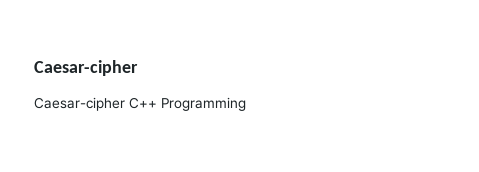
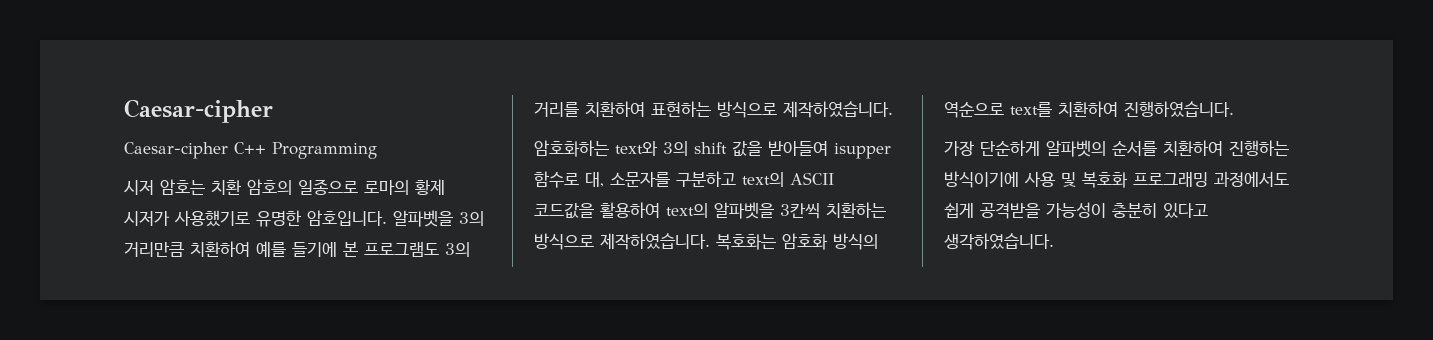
(246, 104) none -> [124,179,445,195] [124,210,484,227] [124,241,470,257] [534,101,893,118] [534,140,891,159] [534,171,834,188] [534,202,886,219] [534,233,878,250] [944,101,1234,118] [944,140,1289,157] [944,171,1289,188] [944,202,1208,219] [944,233,1054,250] // 시저 암호는 치환 암호의 일종으로 로마의 황제 시저가 사용했기로 유명한 암호입니다. 알파벳을 3의 거리만큼 치환하여 예를 들기에 본 프로그램도 3의 거리를 치환하여 표현하는 방식으로 제작하였습니다. // 암호화하는 text와 3의 shift 값을 받아들여 isupper 함수로 대, 소문자를 구분하고 text의 ASCII 코드값을 활용하여 text의 알파벳을 3칸씩 치환하는 방식으로 제작하였습니다. 복호화는 암호화 방식의 역순으로 text를 치환하여 진행하였습니다. // 가장 단순하게 알파벳의 순서를 치환하여 진행하는 방식이기에 사용 및 복호화 프로그래밍 과정에서도 쉽게 공격받을 가능성이 충분히 있다고 생각하였습니다.

